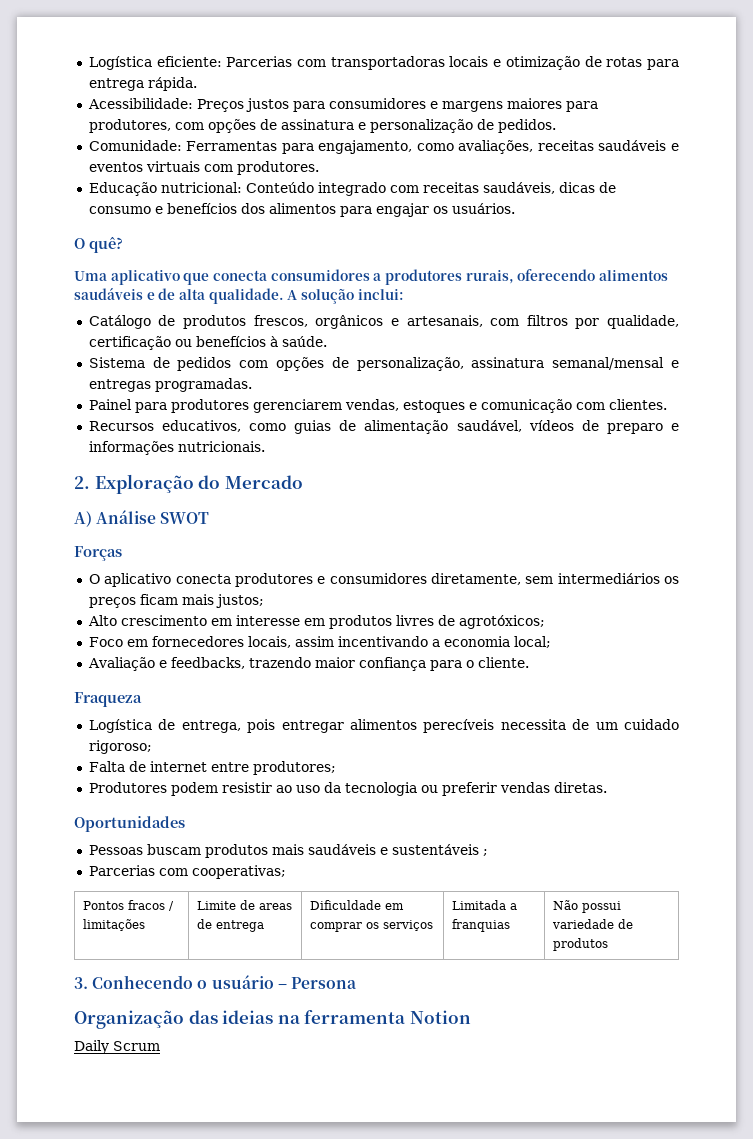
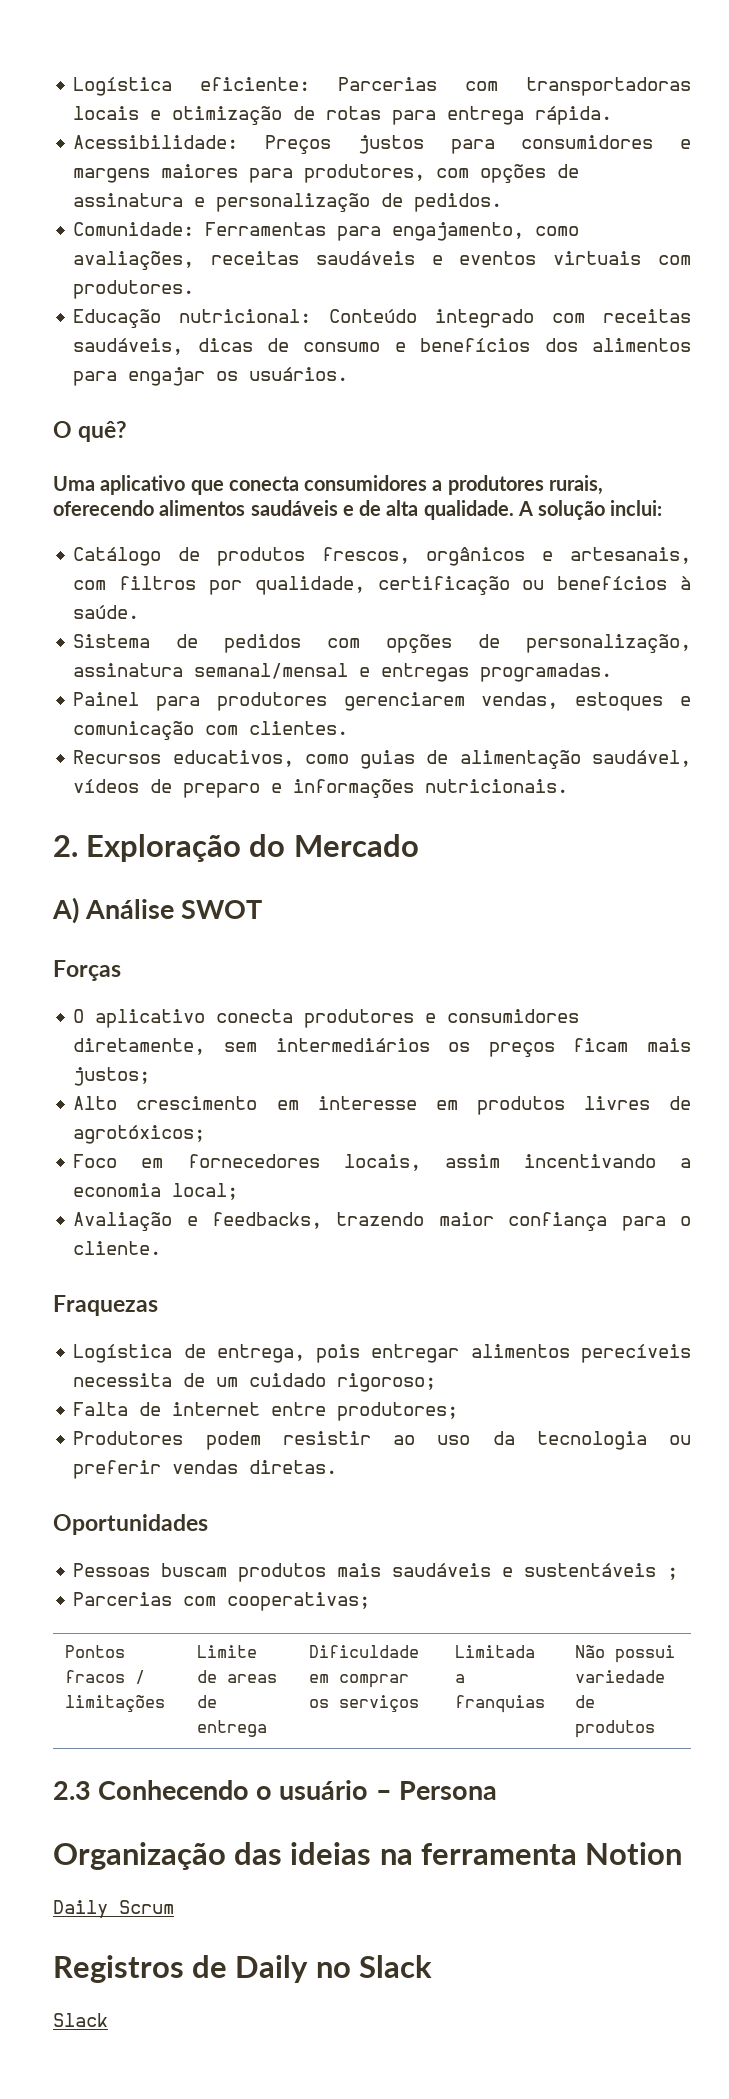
[74,692,142,707] Fraqueza -> [53,1295,158,1316] Fraquezas
[74,977,88,989] 3. -> [53,1781,91,1800] 2.3
(160, 1046) none -> [53,1955,432,1983] [53,2013,108,2027] // Registros de Daily no Slack // Slack

